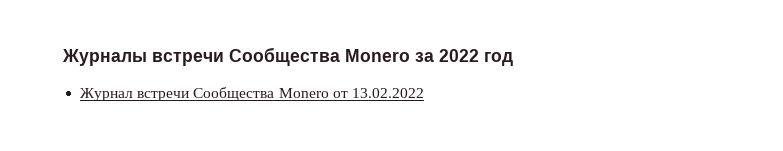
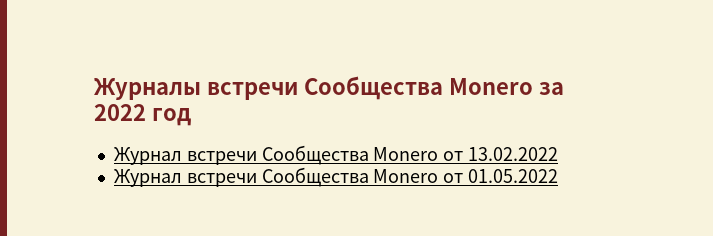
(424, 93) none -> [113,167,559,187] // Журнал встречи Сообщества Monero от 01.05.2022

